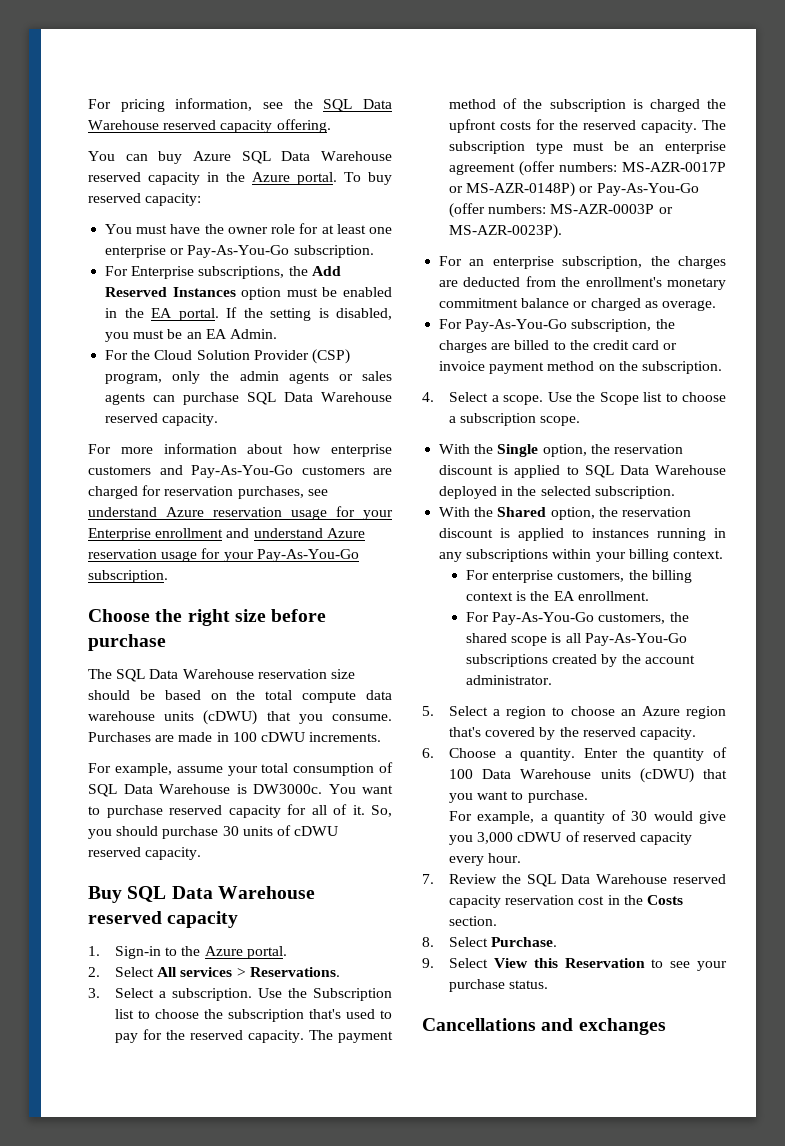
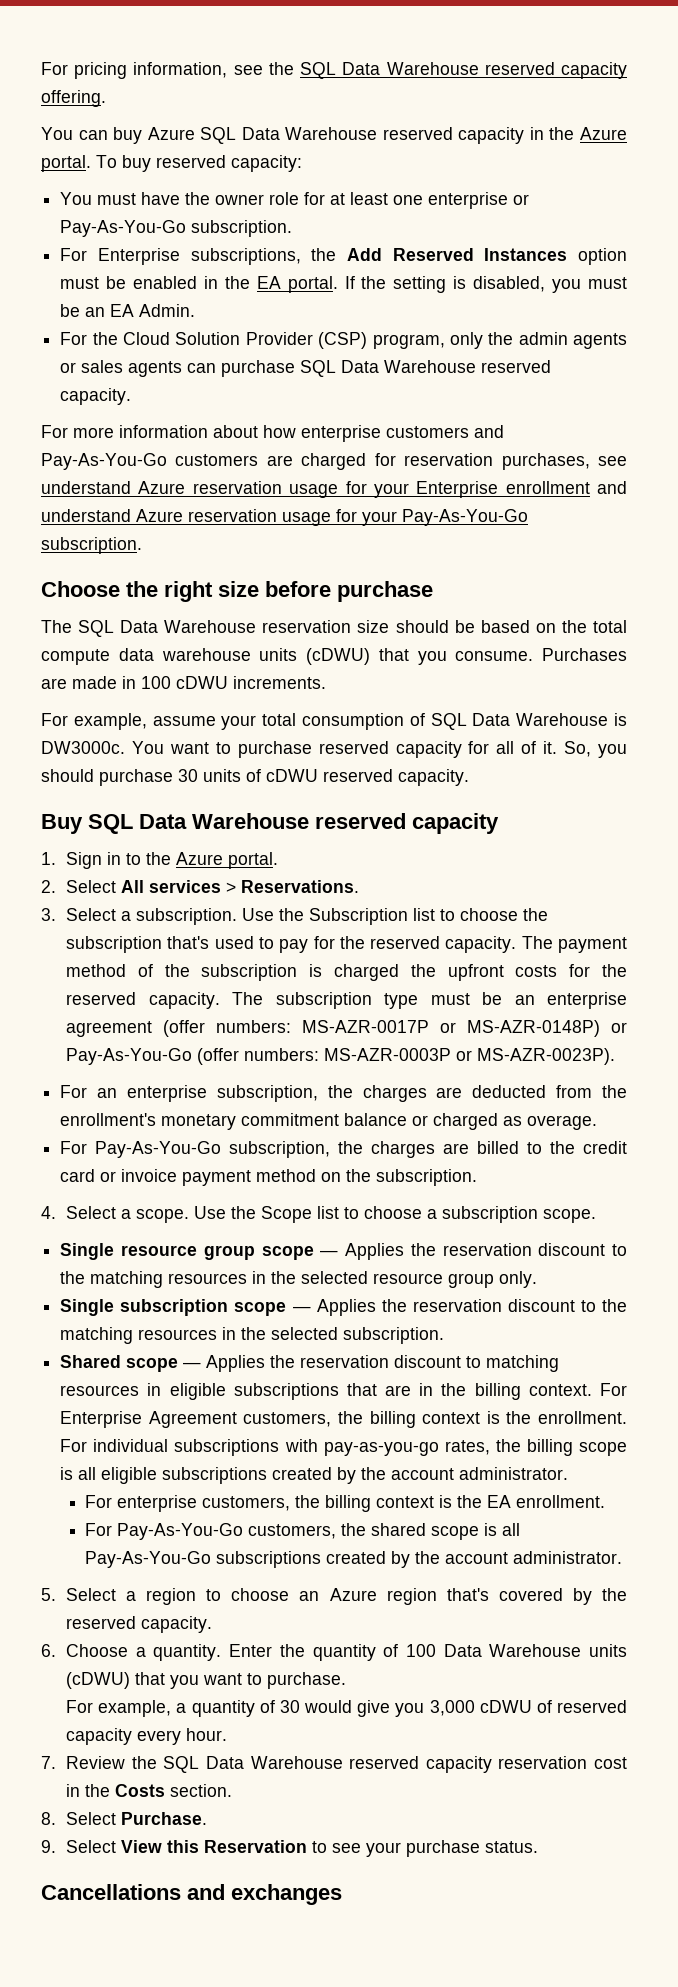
[115,946,162,959] Sign-in -> [66,852,122,869] Sign in
[439,444,683,457] [439,465,726,478] [439,486,675,499] [439,507,691,520] [439,528,726,541] [439,549,723,562] With the Single option, the reservation discount is applied to SQL Data Warehouse deployed in the selected subscription. // With the Shared option, the reservation discount is applied to instances running in any subscriptions within your billing context. -> [60,1243,627,1260] [60,1271,538,1288] [60,1299,627,1316] [60,1327,445,1344] [60,1355,560,1372] [60,1383,627,1400] [60,1411,627,1428] [60,1439,627,1456] [60,1467,569,1484] Single resource group scope — Applies the reservation discount to the matching resources in the selected resource group only. // Single subscription scope — Applies the reservation discount to the matching resources in the selected subscription. // Shared scope — Applies the reservation discount to matching resources in eligible subscriptions that are in the billing context. For Enterprise Agreement customers, the billing context is the enrollment. For individual subscriptions with pay-as-you-go rates, the billing scope is all eligible subscriptions created by the account administrator.

